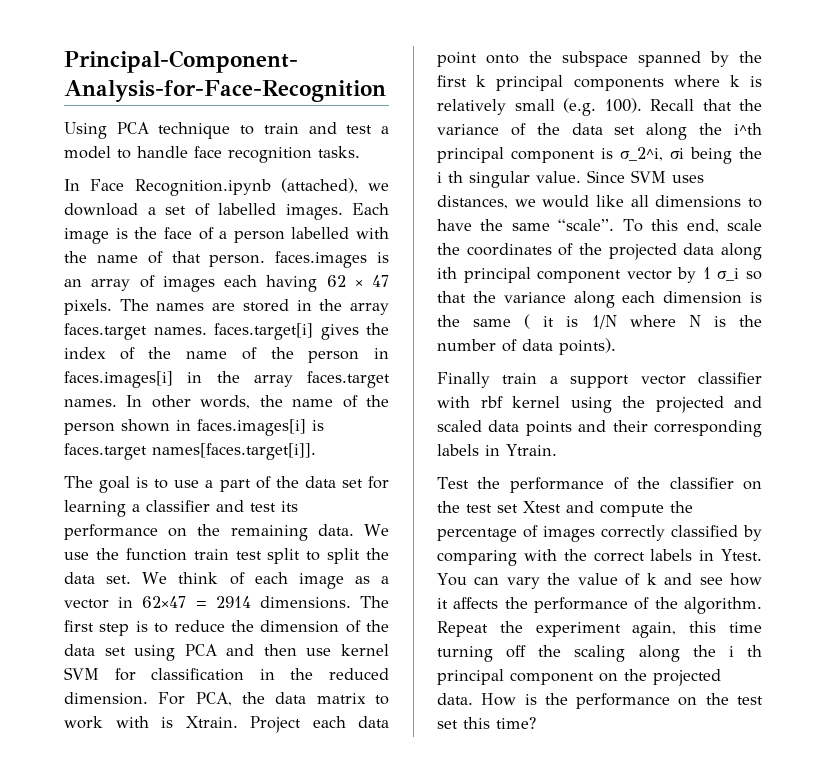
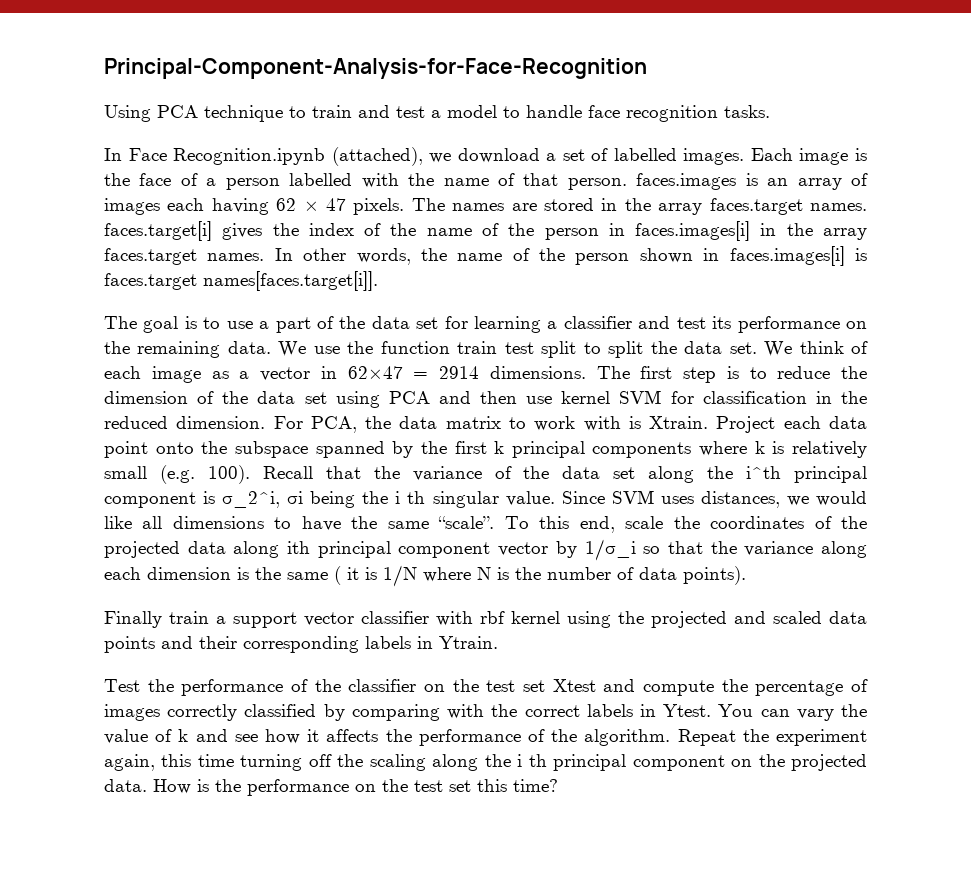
[702,267,740,281] 1 σ_i -> [584,539,636,561] 1/σ_i

